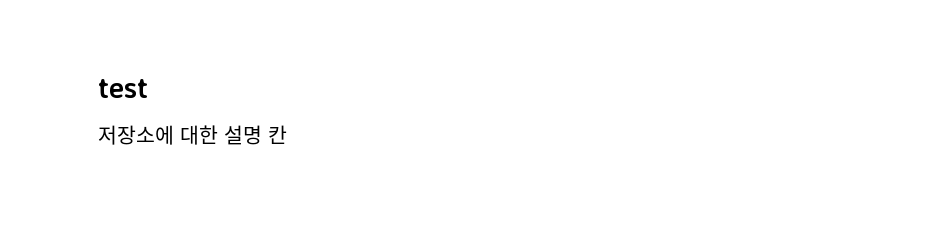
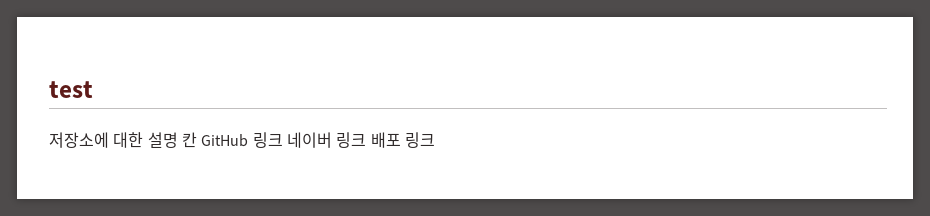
(287, 134) none -> [201,132,435,148] GitHub 링크 네이버 링크 배포 링크

